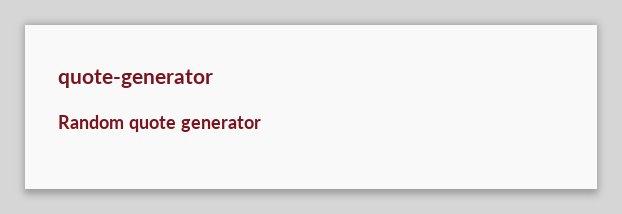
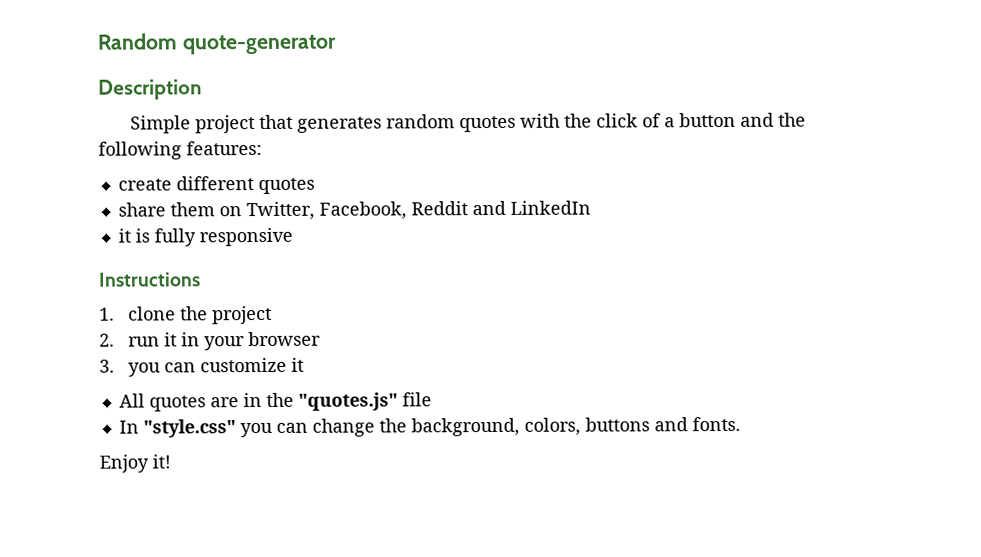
(58, 78) none -> [97,33,177,50] Random
[58,115,261,132] Random quote generator -> [98,79,202,100] [130,112,807,134] [98,140,262,160] [117,176,315,195] [117,200,591,221] [117,227,293,247] [98,272,201,287] [99,305,273,325] [99,331,322,351] [99,357,305,377] [118,392,432,412] [118,416,741,438] [99,454,171,473] Description // Simple project that generates random quotes with the click of a button and the following features: // create different quotes // share them on Twitter, Facebook, Reddit and LinkedIn // it is fully responsive // Instructions // 1. clone the project // 2. run it in your browser // 3. you can customize it // All quotes are in the "quotes.js" file // In "style.css" you can change the background, colors, buttons and fonts. // Enjoy it!

